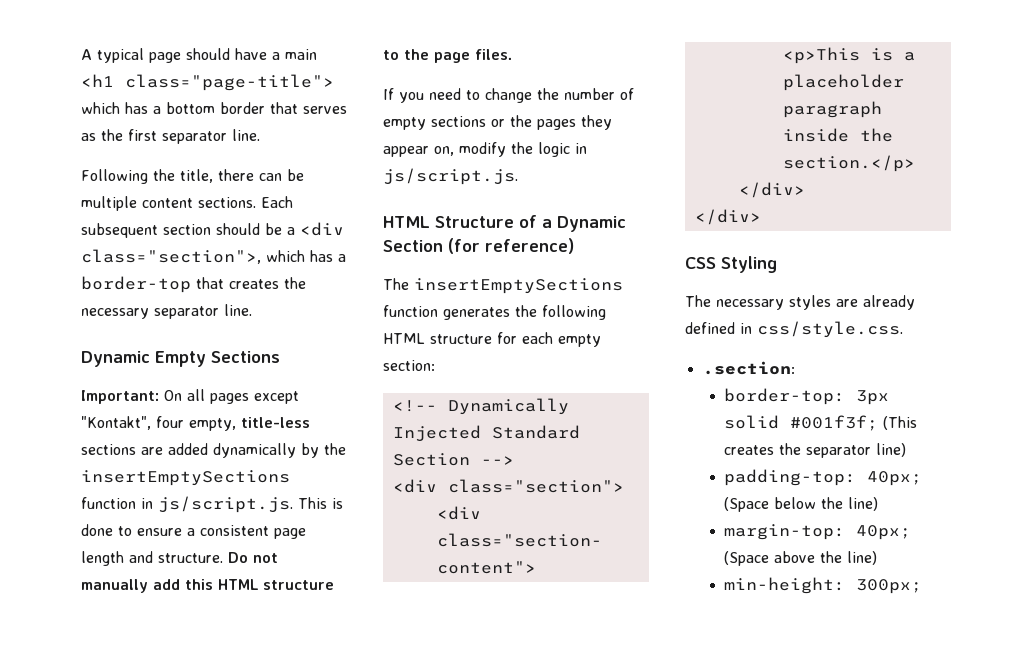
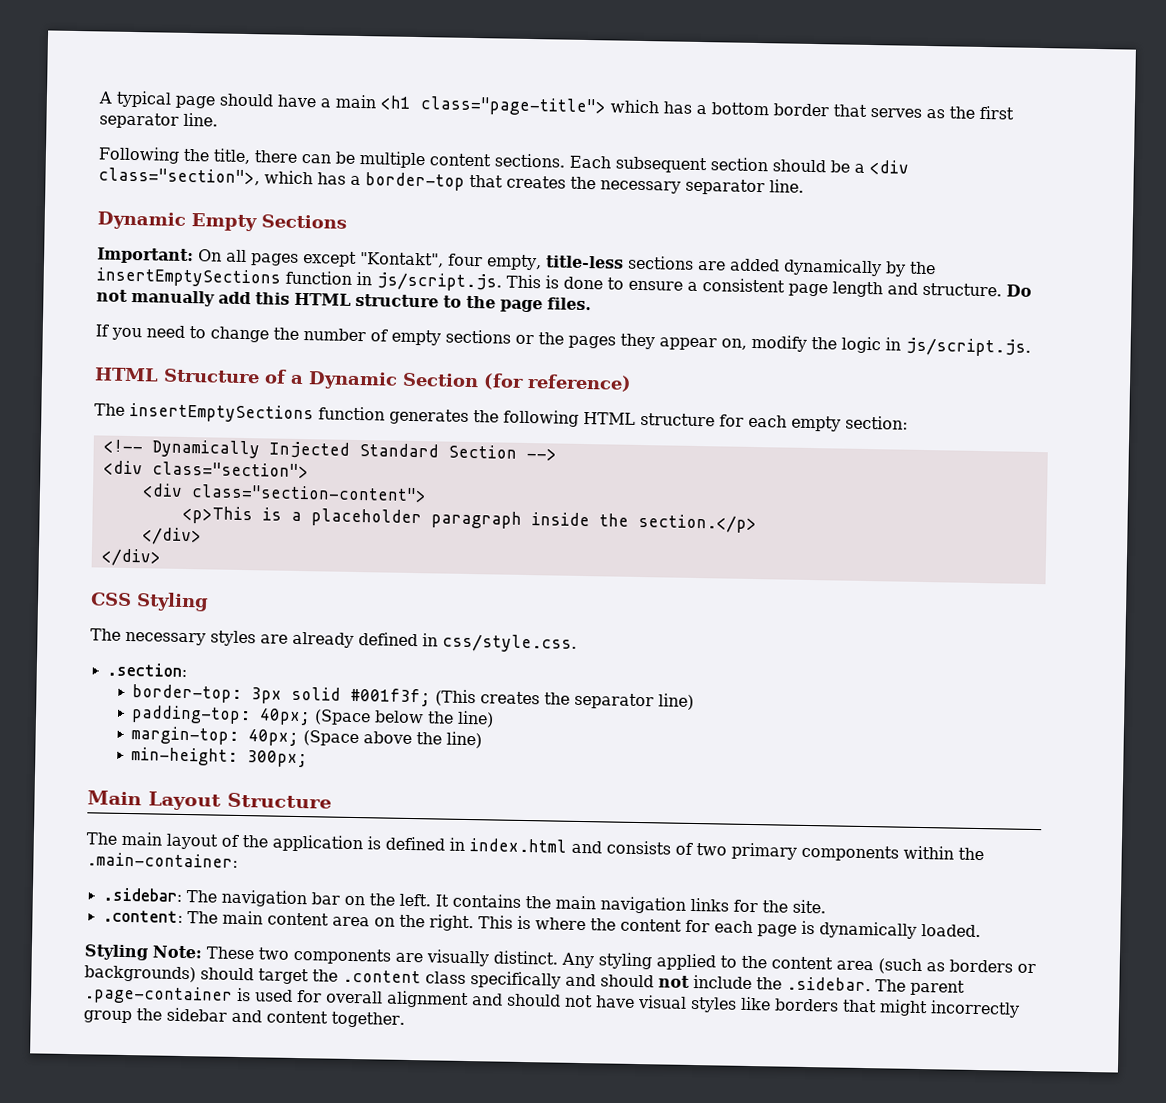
(923, 586) none -> [87,790,332,811] [86,831,984,862] [86,852,238,868] [102,887,826,914] [102,909,981,939] [84,944,1036,975] [84,965,965,996] [83,985,1020,1018] [83,1007,405,1028] // Main Layout Structure // The main layout of the application is defined in index.html and consists of two primary components within the .main-container: // .sidebar: The navigation bar on the left. It contains the main navigation links for the site. // .content: The main content area on the right. This is where the content for each page is dynamically loaded. // Styling Note: These two components are visually distinct. Any styling applied to the content area (such as borders or backgrounds) should target the .content class specifically and should not include the .sidebar. The parent .page-container is used for overall alignment and should not have visual styles like borders that might incorrectly group the sidebar and content together.

